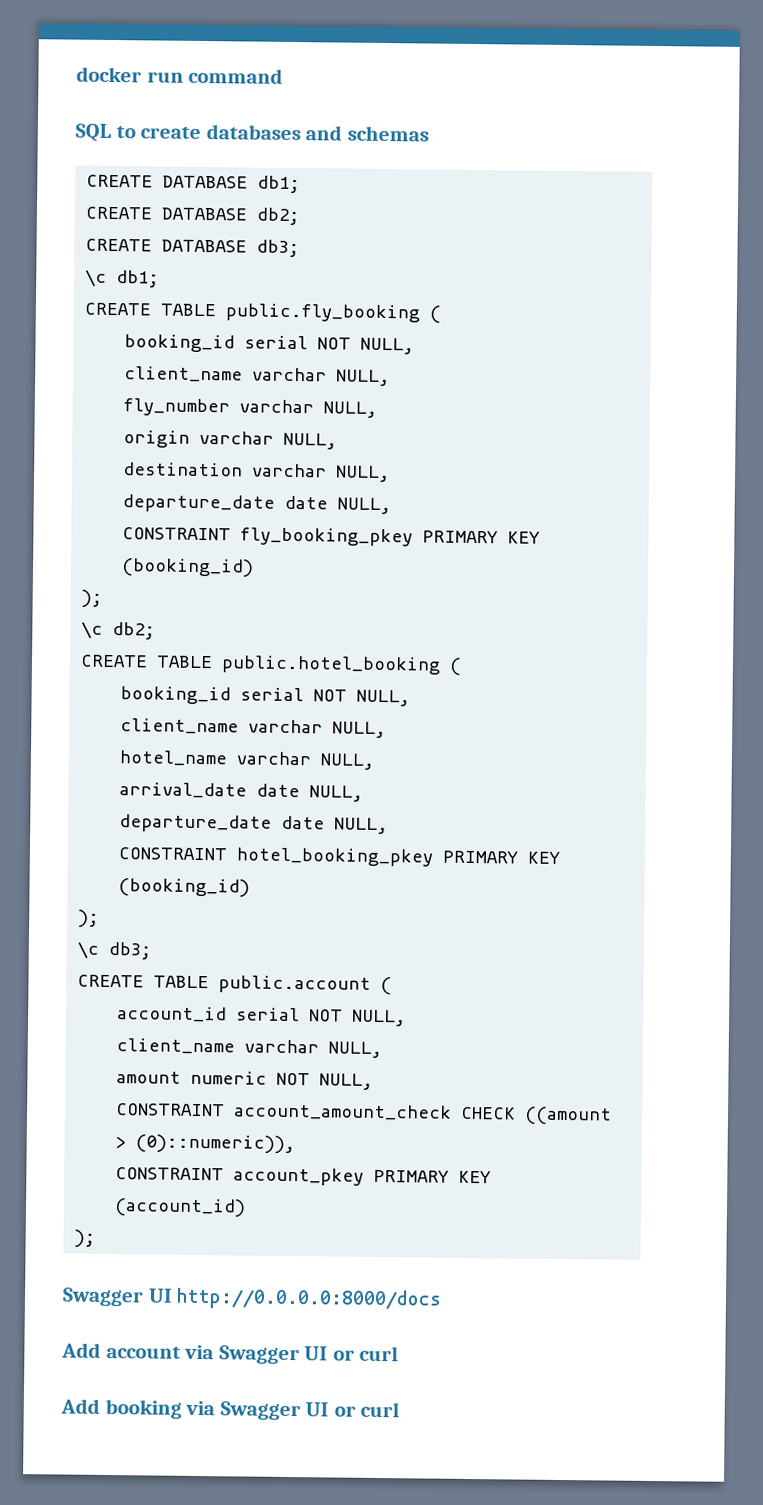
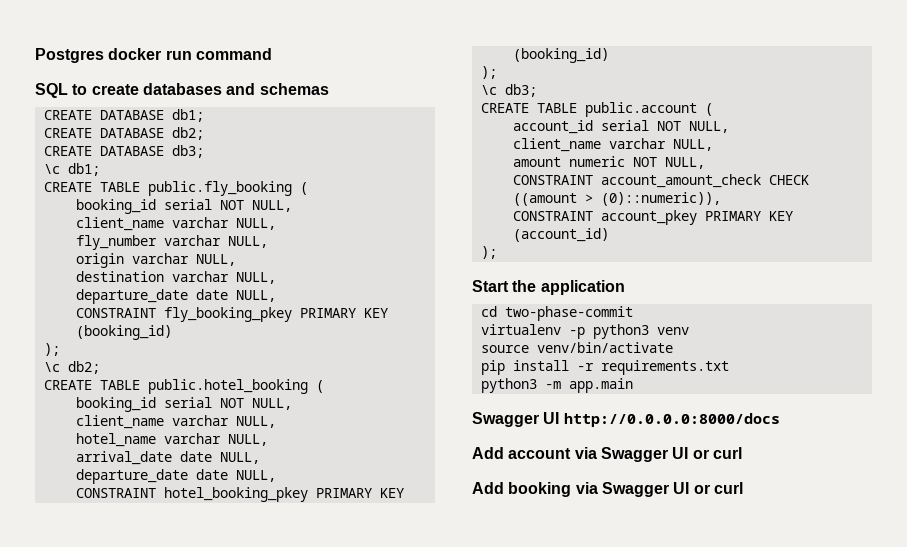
(76, 74) none -> [35,48,104,63] Postgres
(96, 1238) none -> [472,280,625,295] [481,306,634,321] [481,324,690,339] [481,342,674,353] [481,360,730,375] [481,378,634,393] // Start the application // cd two-phase-commit // virtualenv -p python3 venv // source venv/bin/activate // pip install -r requirements.txt // python3 -m app.main

